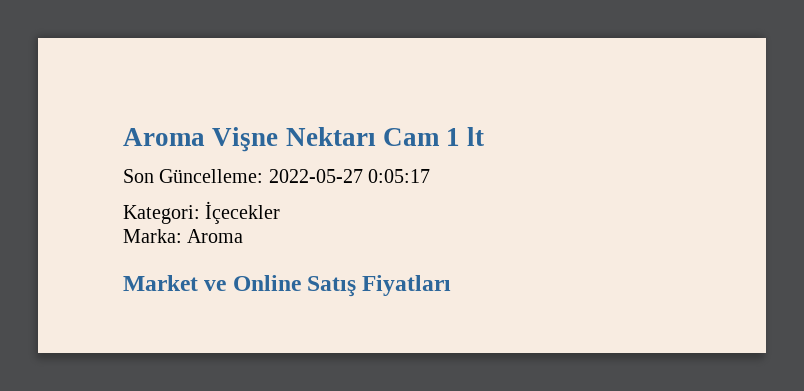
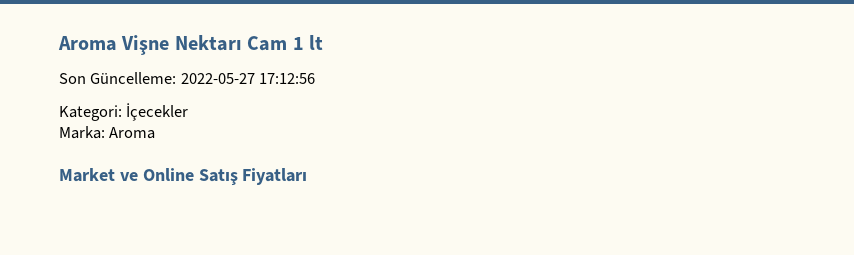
[368,169,431,183] 0:05:17 -> [259,73,316,84] 17:12:56

